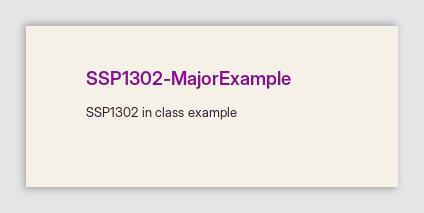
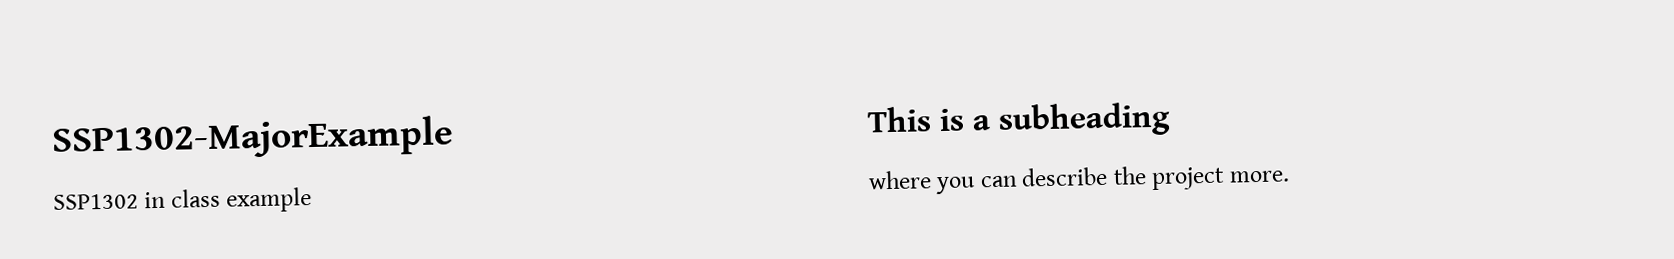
(237, 113) none -> [867,101,1171,138] [868,166,1290,195] // This is a subheading // where you can describe the project more.

